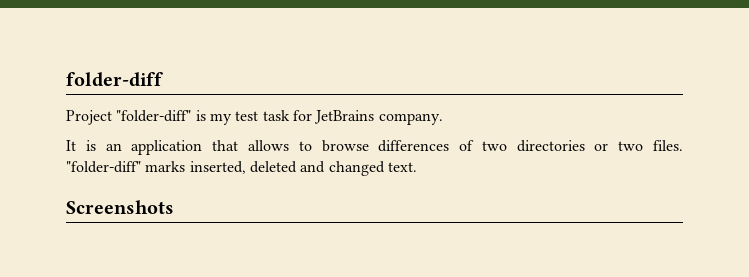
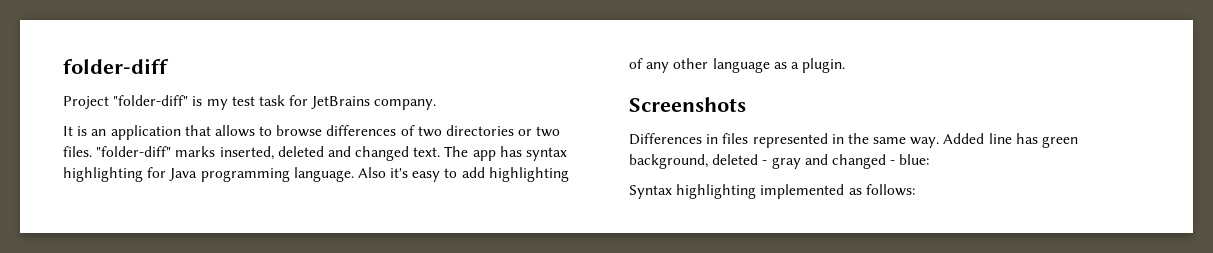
[66,200,174,214] // Screenshots -> [444,146,568,161] [63,167,569,182] [629,58,846,73] [629,97,746,112] [629,133,1079,148] [629,154,930,169] [629,184,915,199] The app has syntax highlighting for Java programming language. Also it's easy to add highlighting of any other language as a plugin. // Screenshots // Differences in files represented in the same way. Added line has green background, deleted - gray and changed - blue: // Syntax highlighting implemented as follows:

